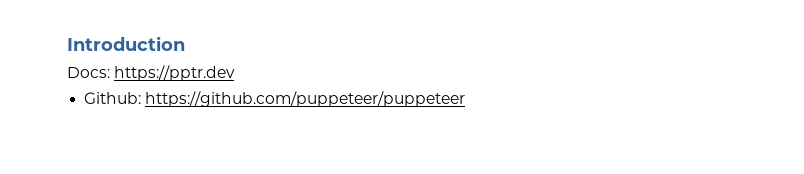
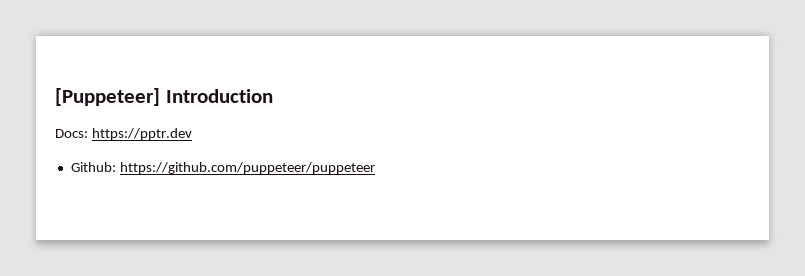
(67, 43) none -> [55,88,160,106] [Puppeteer]

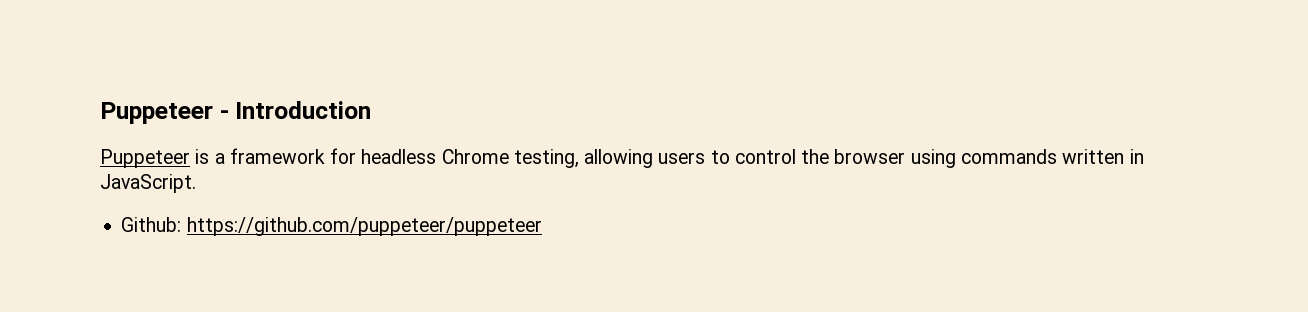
[55,88,160,106] [Puppeteer] -> [100,102,229,124] Puppeteer -
[55,128,192,140] Docs: https://pptr.dev -> [100,148,1144,168] [100,174,196,193] Puppeteer is a framework for headless Chrome testing, allowing users to control the browser using commands written in JavaScript.

